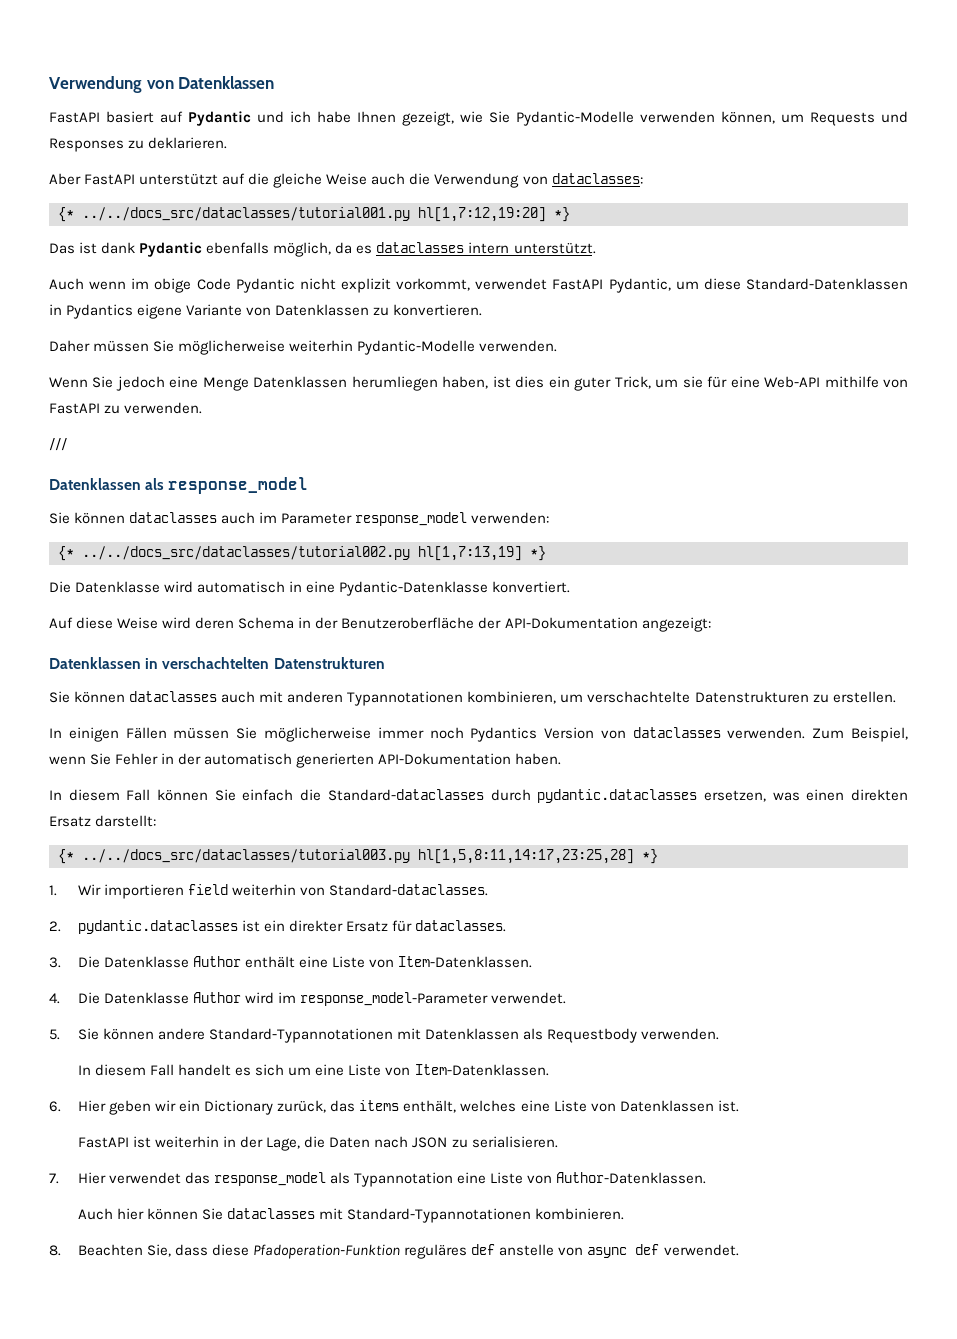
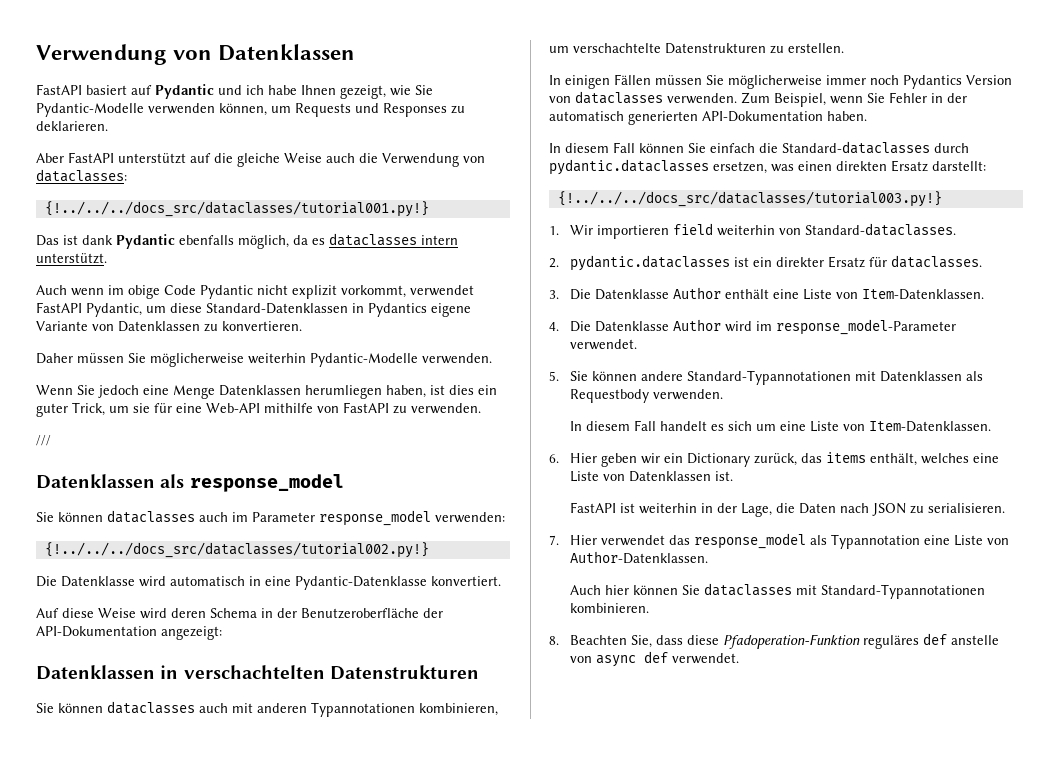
[58,207,570,222] {* ../../docs_src/dataclasses/tutorial001.py hl[1,7:12,19:20] *} -> [44,201,429,217] {!../../../docs_src/dataclasses/tutorial001.py!}
[58,546,546,561] {* ../../docs_src/dataclasses/tutorial002.py hl[1,7:13,19] *} -> [44,542,429,558] {!../../../docs_src/dataclasses/tutorial002.py!}
[58,849,658,864] {* ../../docs_src/dataclasses/tutorial003.py hl[1,5,8:11,14:17,23:25,28] *} -> [557,191,942,207] {!../../../docs_src/dataclasses/tutorial003.py!}

